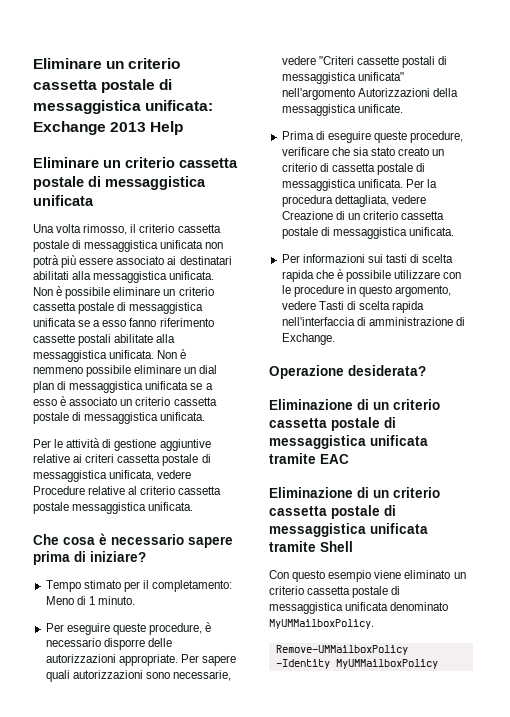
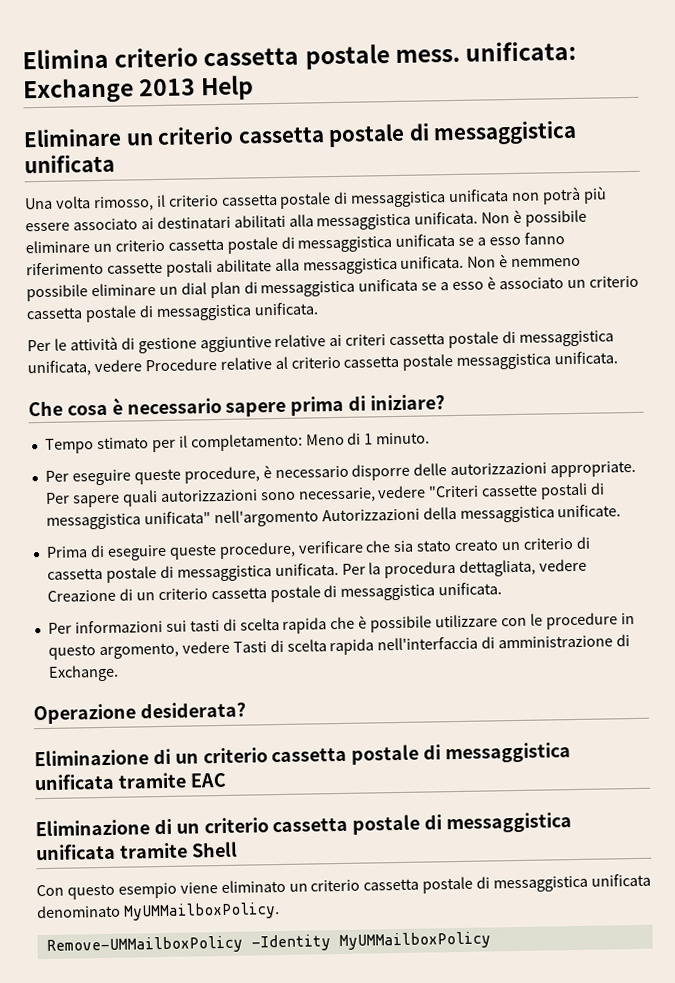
[33,58,181,69] [33,79,173,93] [33,100,141,114] Eliminare un criterio cassetta postale di messaggistica -> [22,44,460,70] Elimina criterio cassetta postale mess.

